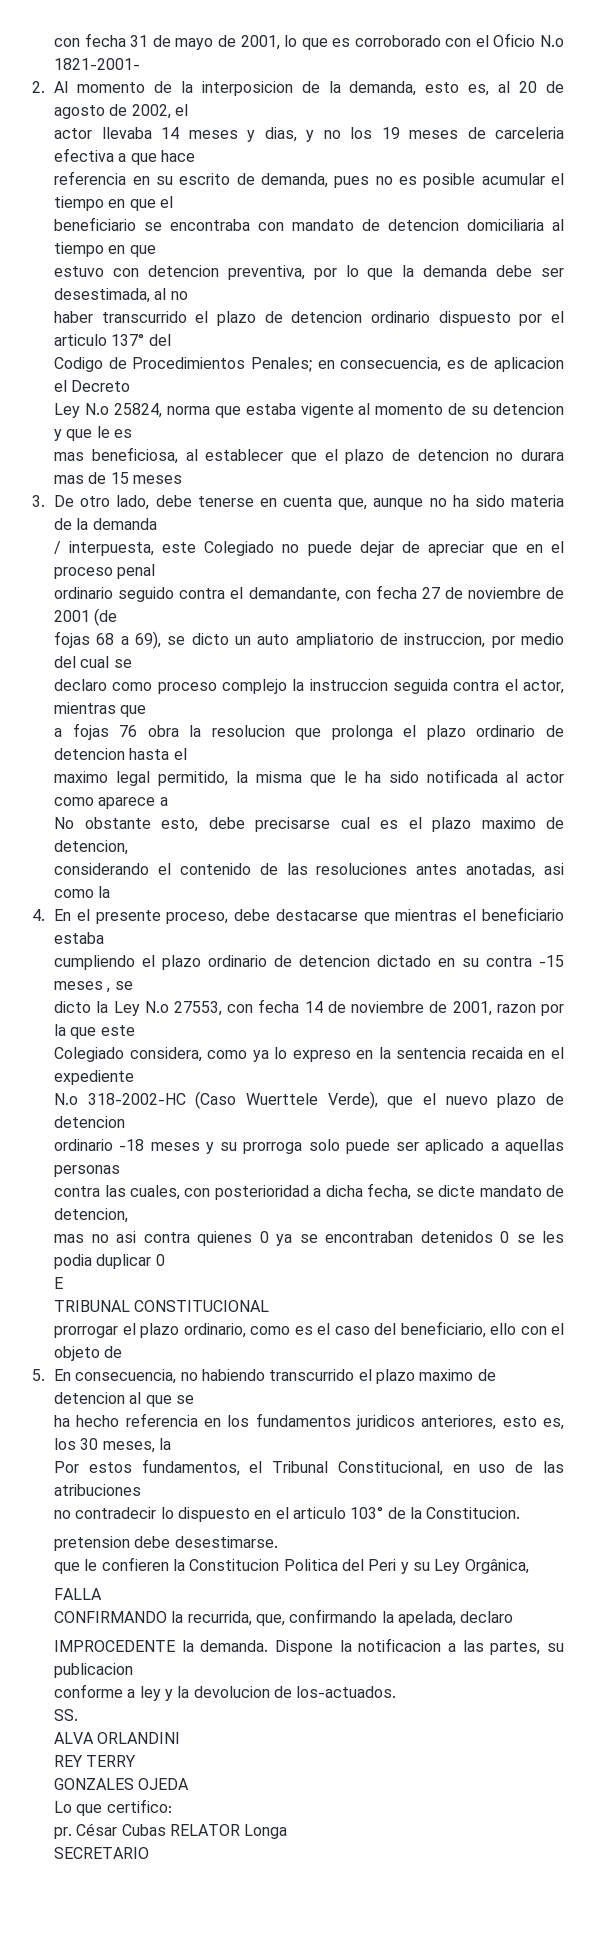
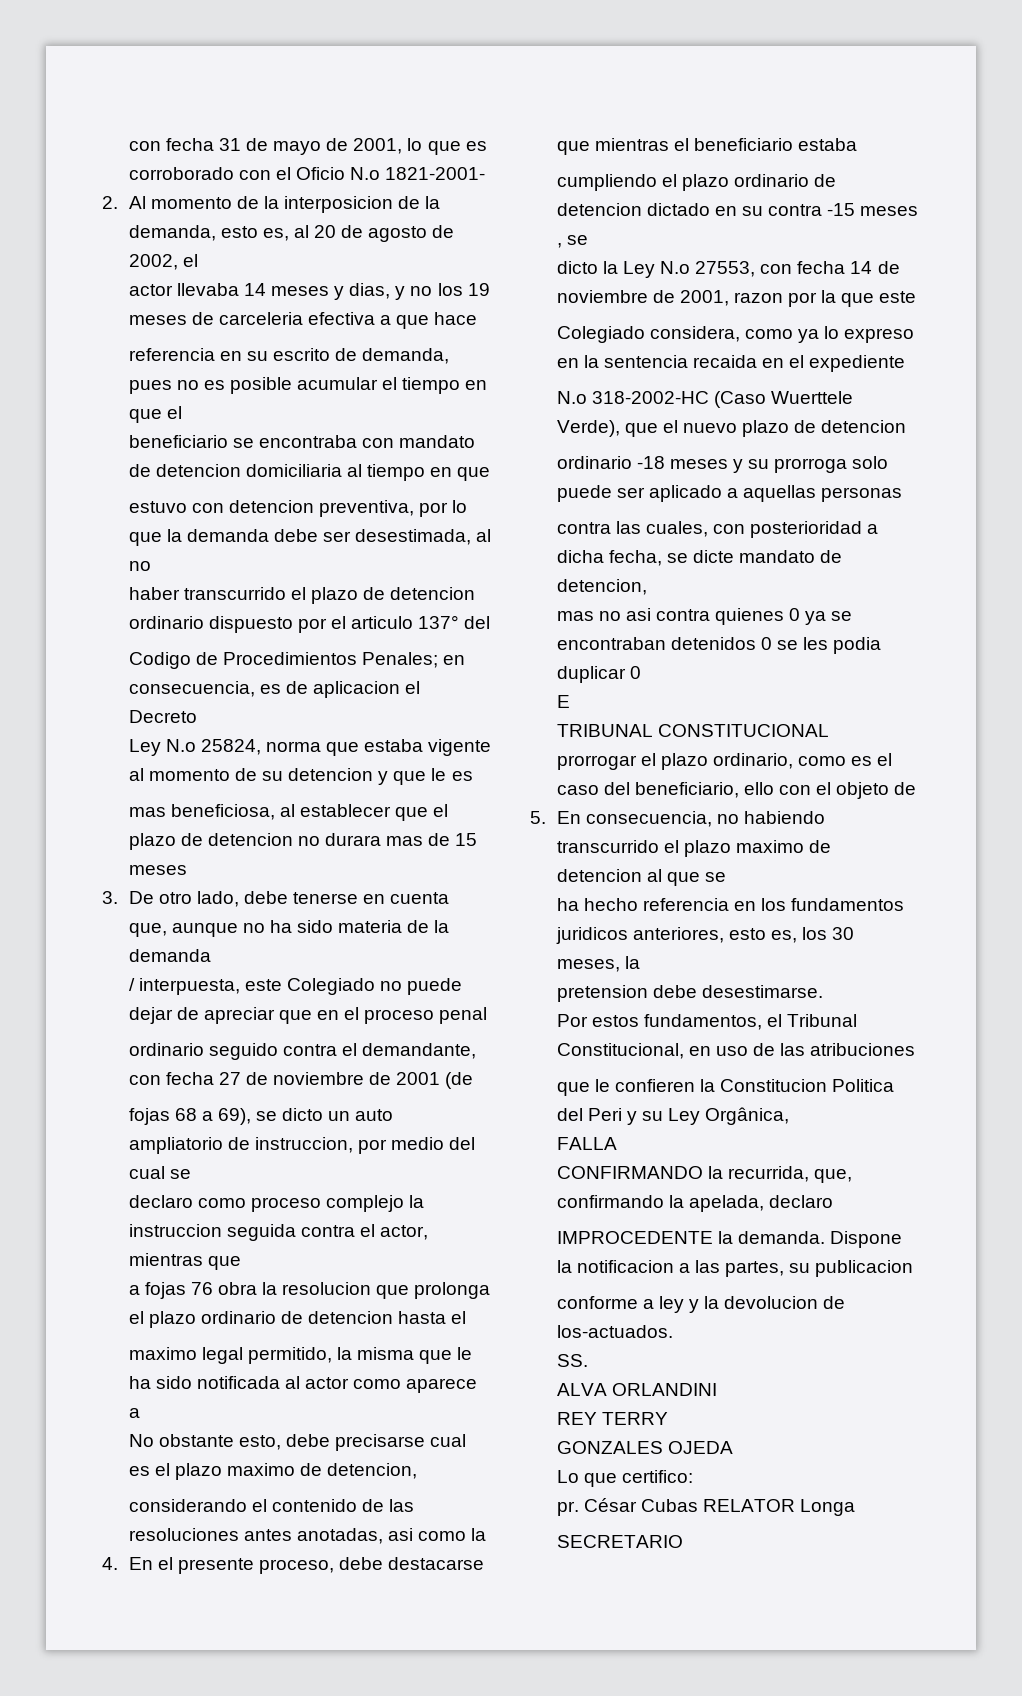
(172, 1444) none -> [556,985,823,1002] // pretension debe desestimarse.
[54,1506,521,1522] [54,1536,278,1551] // no contradecir lo dispuesto en el articulo 103° de la Constitucion. // pretension debe desestimarse. -> (916, 1049) none

